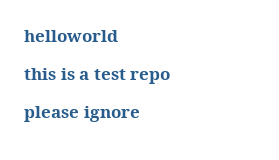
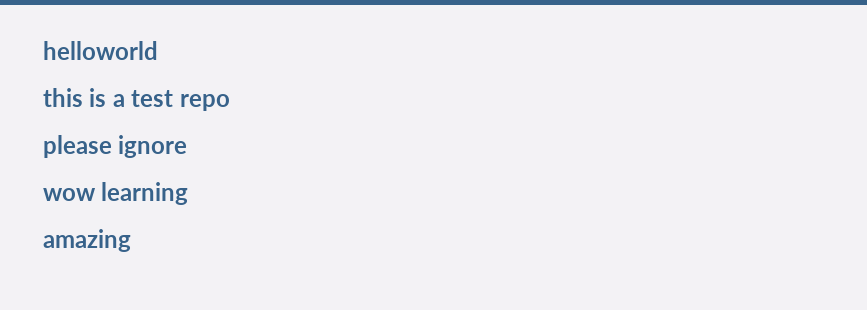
(140, 114) none -> [43,182,189,205] [43,229,131,252] // wow learning // amazing

